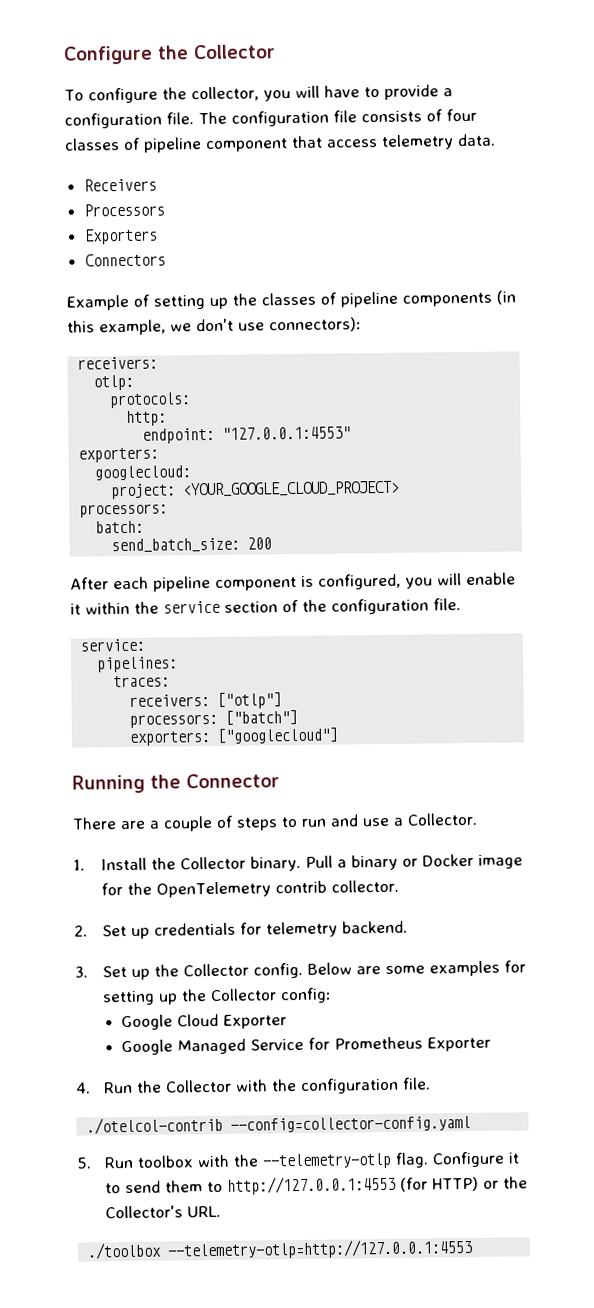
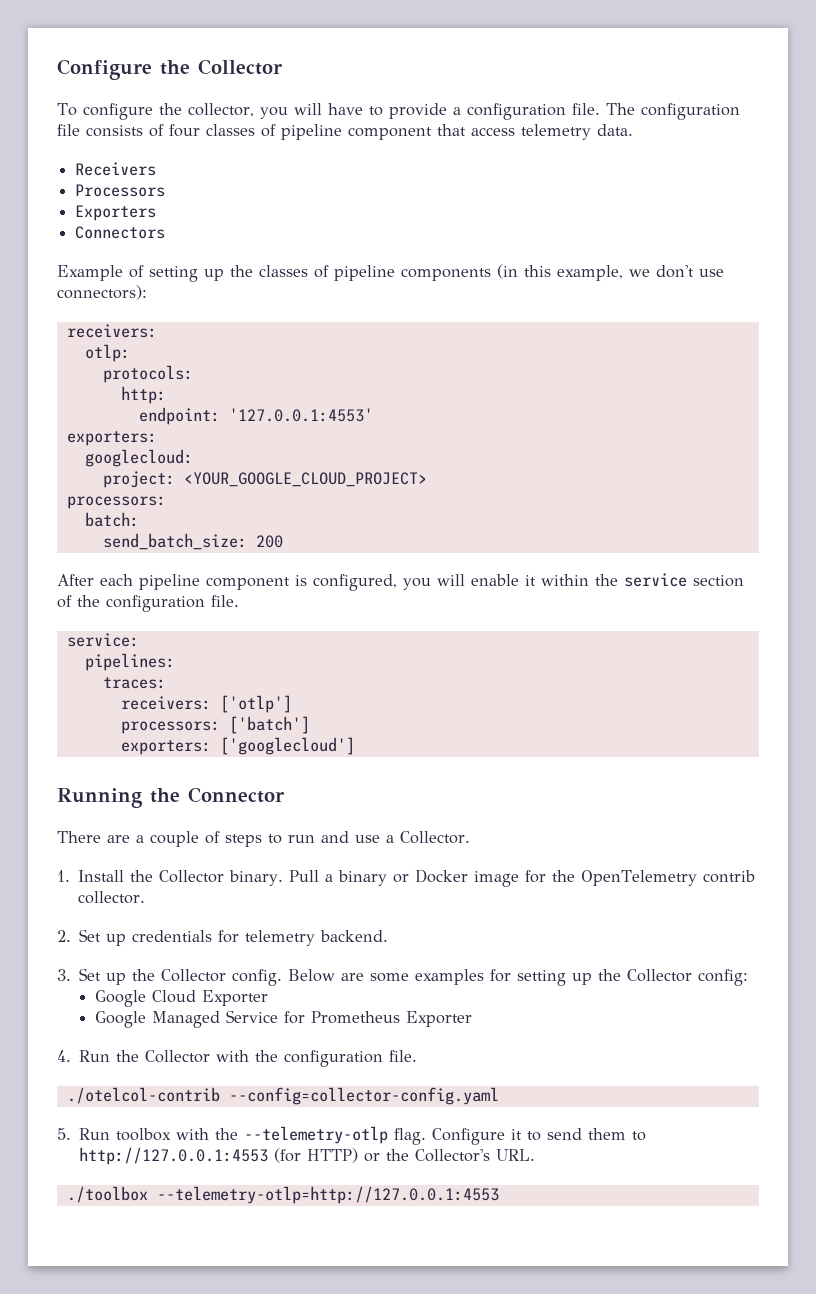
[222,426,352,440] "127.0.0.1:4553" -> [228,408,373,422] '127.0.0.1:4553'
[217,692,283,709] [129,709,299,728] [129,727,340,746] ["otlp"] // processors: ["batch"] // exporters: ["googlecloud"] -> [219,695,292,713] [120,716,310,734] [120,737,355,755] ['otlp'] // processors: ['batch'] // exporters: ['googlecloud']

